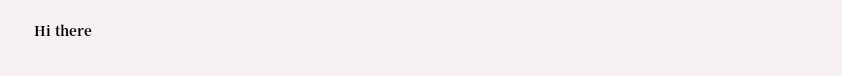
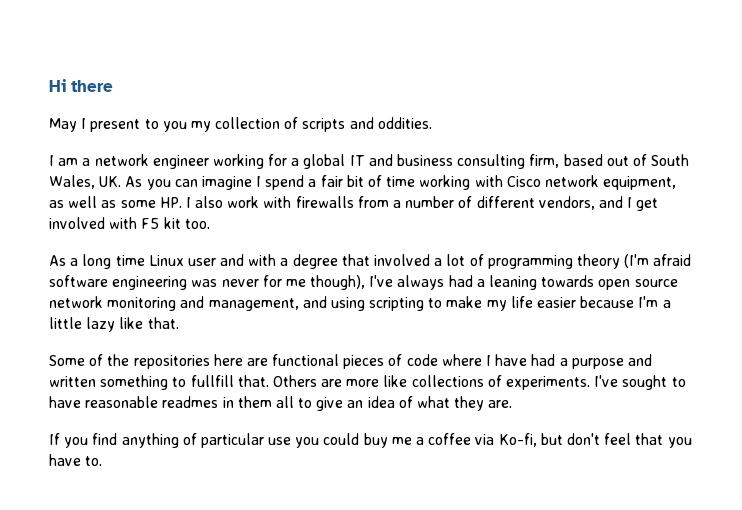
(92, 30) none -> [49,117,432,132] [49,154,690,169] [49,175,677,190] [49,196,659,211] [49,217,210,229] [49,254,692,269] [49,275,678,290] [49,296,671,311] [49,317,179,332] [49,354,652,369] [49,375,686,390] [49,396,513,411] [49,433,692,448] [49,454,103,466] // May I present to you my collection of scripts and oddities. // I am a network engineer working for a global IT and business consulting firm, based out of South Wales, UK. As you can imagine I spend a fair bit of time working with Cisco network equipment, as well as some HP. I also work with firewalls from a number of different vendors, and I get involved with F5 kit too. // As a long time Linux user and with a degree that involved a lot of programming theory (I'm afraid software engineering was never for me though), I've always had a leaning towards open source network monitoring and management, and using scripting to make my life easier because I'm a little lazy like that. // Some of the repositories here are functional pieces of code where I have had a purpose and written something to fullfill that. Others are more like collections of experiments. I've sought to have reasonable readmes in them all to give an idea of what they are. // If you find anything of particular use you could buy me a coffee via Ko-fi, but don't feel that you have to.

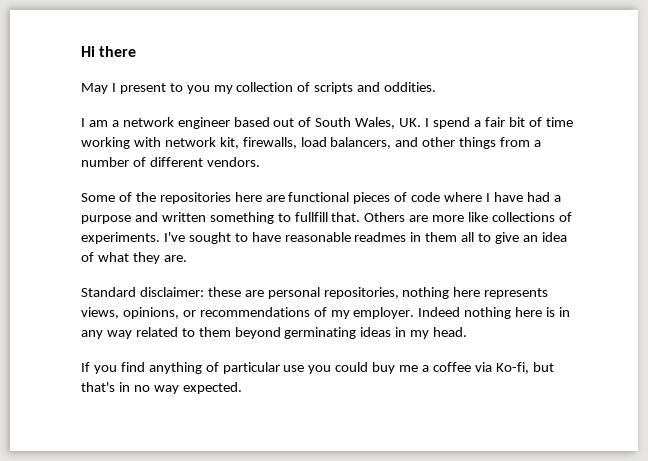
[212,154,560,169] working for a global IT and business consulting firm, -> (230, 123) none
[125,176,252,190] As you can imagine -> (422, 122) none
[506,175,677,190] [49,196,354,208] Cisco network equipment, as well as some HP. I also work with firewalls -> [164,137,497,149] network kit, firewalls, load balancers, and other things
[538,196,659,211] [49,217,210,229] [49,254,692,269] [49,275,678,290] [49,296,671,311] [49,317,179,332] vendors, and I get involved with F5 kit too. // As a long time Linux user and with a degree that involved a lot of programming theory (I'm afraid software engineering was never for me though), I've always had a leaning towards open source network monitoring and management, and using scripting to make my life easier because I'm a little lazy like that. -> [206,157,260,167] vendors.
(513, 404) none -> [81,287,549,299] [81,307,571,319] [81,327,468,339] // Standard disclaimer: these are personal repositories, nothing here represents views, opinions, or recommendations of my employer. Indeed nothing here is in any way related to them beyond germinating ideas in my head.
[566,433,692,448] [49,454,103,466] don't feel that you have to. -> [81,382,242,394] that's in no way expected.

